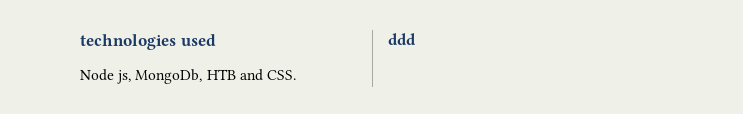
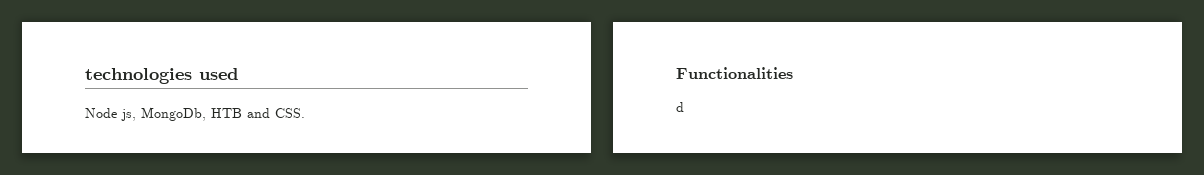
[388,33,416,45] ddd -> [676,67,793,79] [676,102,684,112] Functionalities // d

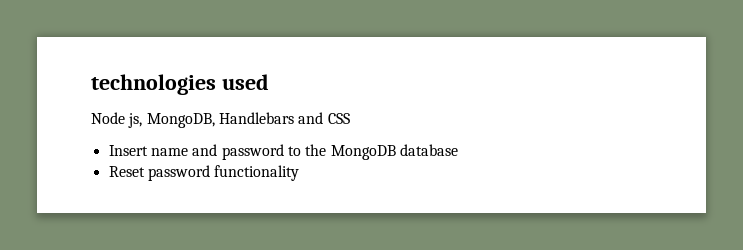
[141,107,305,121] [676,67,793,79] [676,102,684,112] MongoDb, HTB and CSS. // Functionalities // d -> [146,112,350,128] [108,144,458,160] [108,165,300,181] MongoDB, Handlebars and CSS // Insert name and password to the MongoDB database // Reset password functionality

